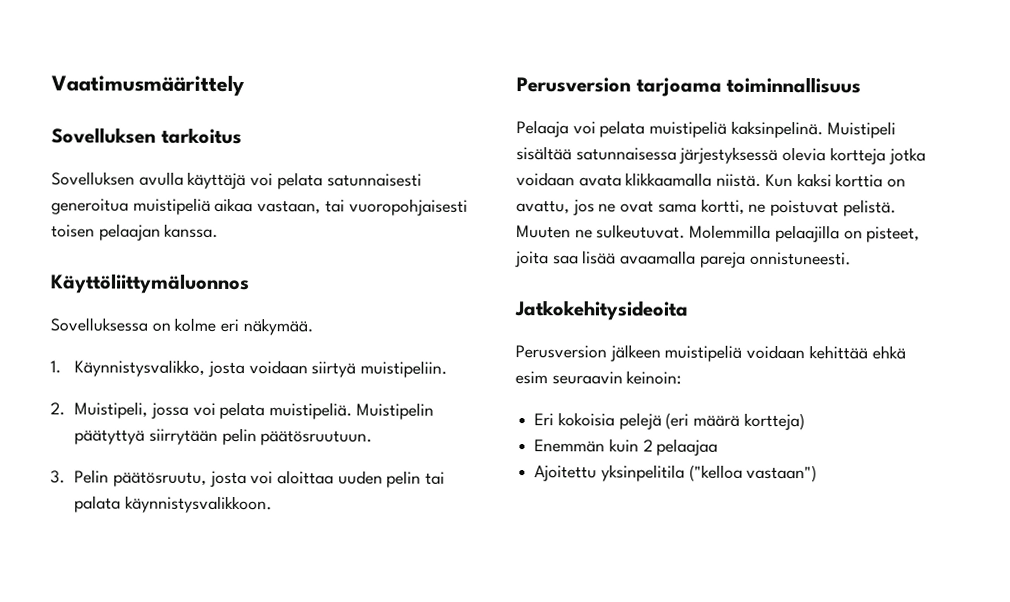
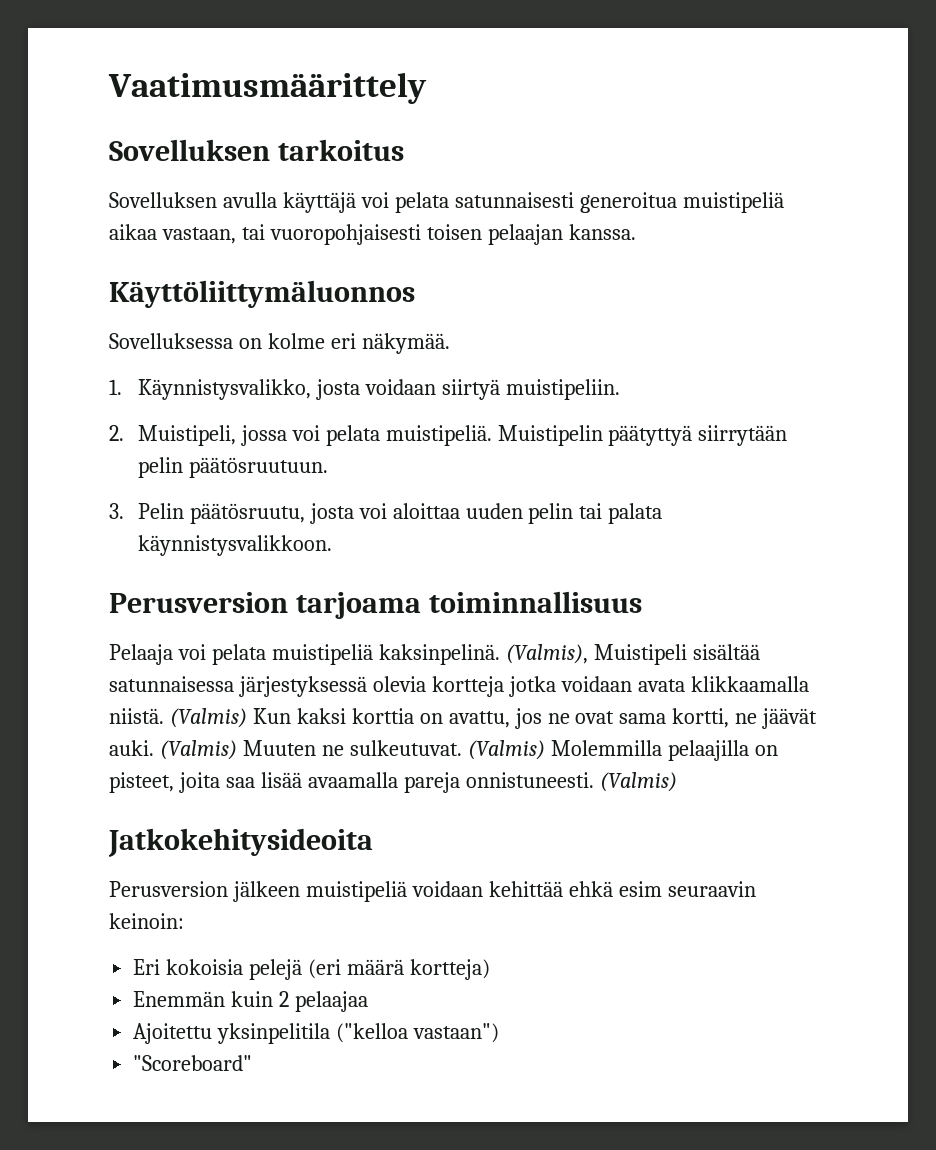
(823, 129) none -> [505,644,588,664] (Valmis),
(762, 180) none -> [169,708,247,728] (Valmis)
[770,199,896,217] poistuvat pelistä. -> [762,708,818,729] [109,740,237,760] jäävät auki. (Valmis)
(686, 231) none -> [467,740,545,760] (Valmis)
(851, 258) none -> [599,772,677,792] (Valmis)
(818, 473) none -> [133,1055,253,1071] // "Scoreboard"

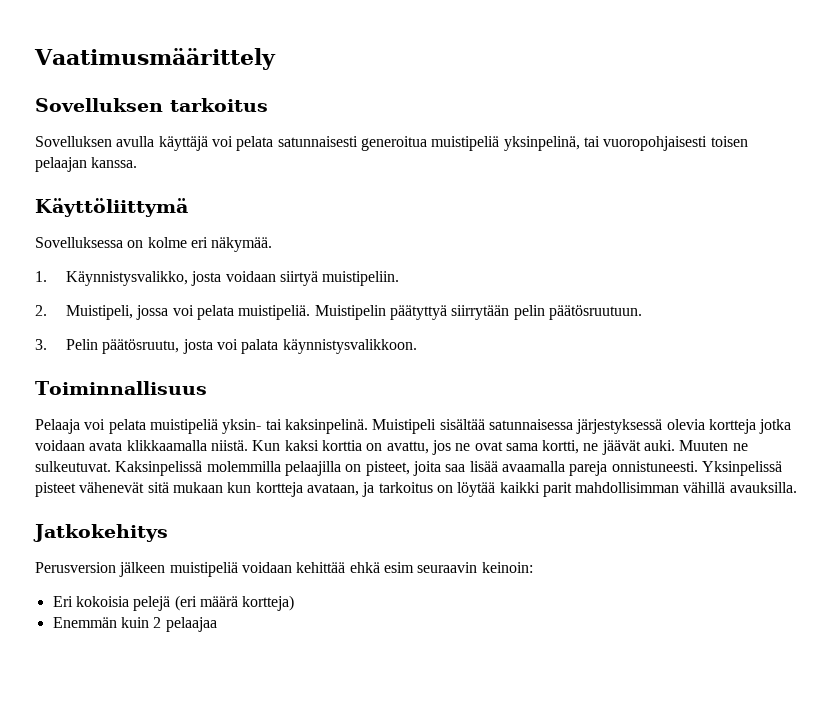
[109,224,236,244] aikaa vastaan, -> [503,136,580,151] yksinpelinä,
[109,280,415,308] Käyttöliittymäluonnos -> [35,198,188,217] Käyttöliittymä
[392,503,603,524] aloittaa uuden pelin tai -> (238, 344) none
[109,591,642,619] Perusversion tarjoama toiminnallisuus -> [35,381,207,395] Toiminnallisuus
[378,644,588,665] kaksinpelinä. (Valmis), -> [222,419,368,434] yksin- tai kaksinpelinä.
[169,708,247,728] (Valmis) -> (248, 445) none
[159,740,237,760] (Valmis) -> (676, 445) none
[467,740,662,760] (Valmis) Molemmilla -> [115,461,281,476] Kaksinpelissä molemmilla
[599,772,677,792] [108,828,373,857] (Valmis) // Jatkokehitysideoita -> [701,461,782,476] [35,482,797,497] [33,524,168,542] Yksinpelissä pisteet vähenevät sitä mukaan kun kortteja avataan, ja tarkoitus on löytää kaikki parit mahdollisimman vähillä avauksilla. // Jatkokehitys
[133,1023,500,1044] [133,1055,253,1071] // Ajoitettu yksinpelitila ("kelloa vastaan") // "Scoreboard" -> (217, 624) none

